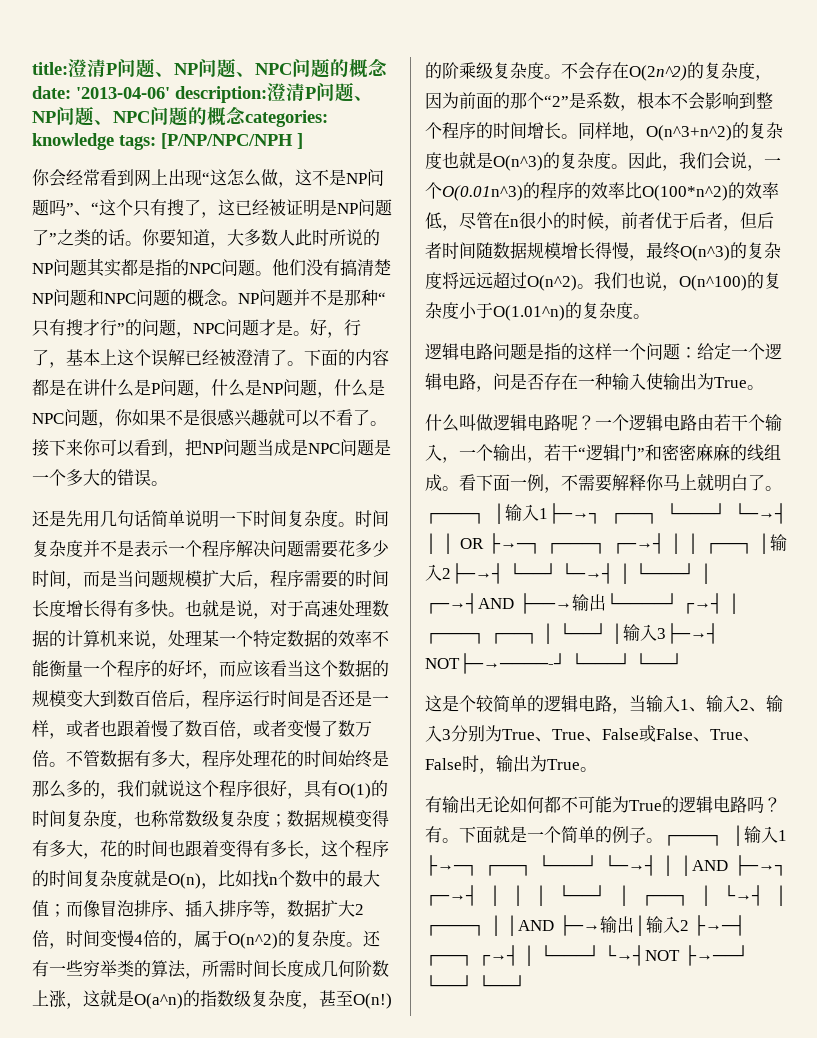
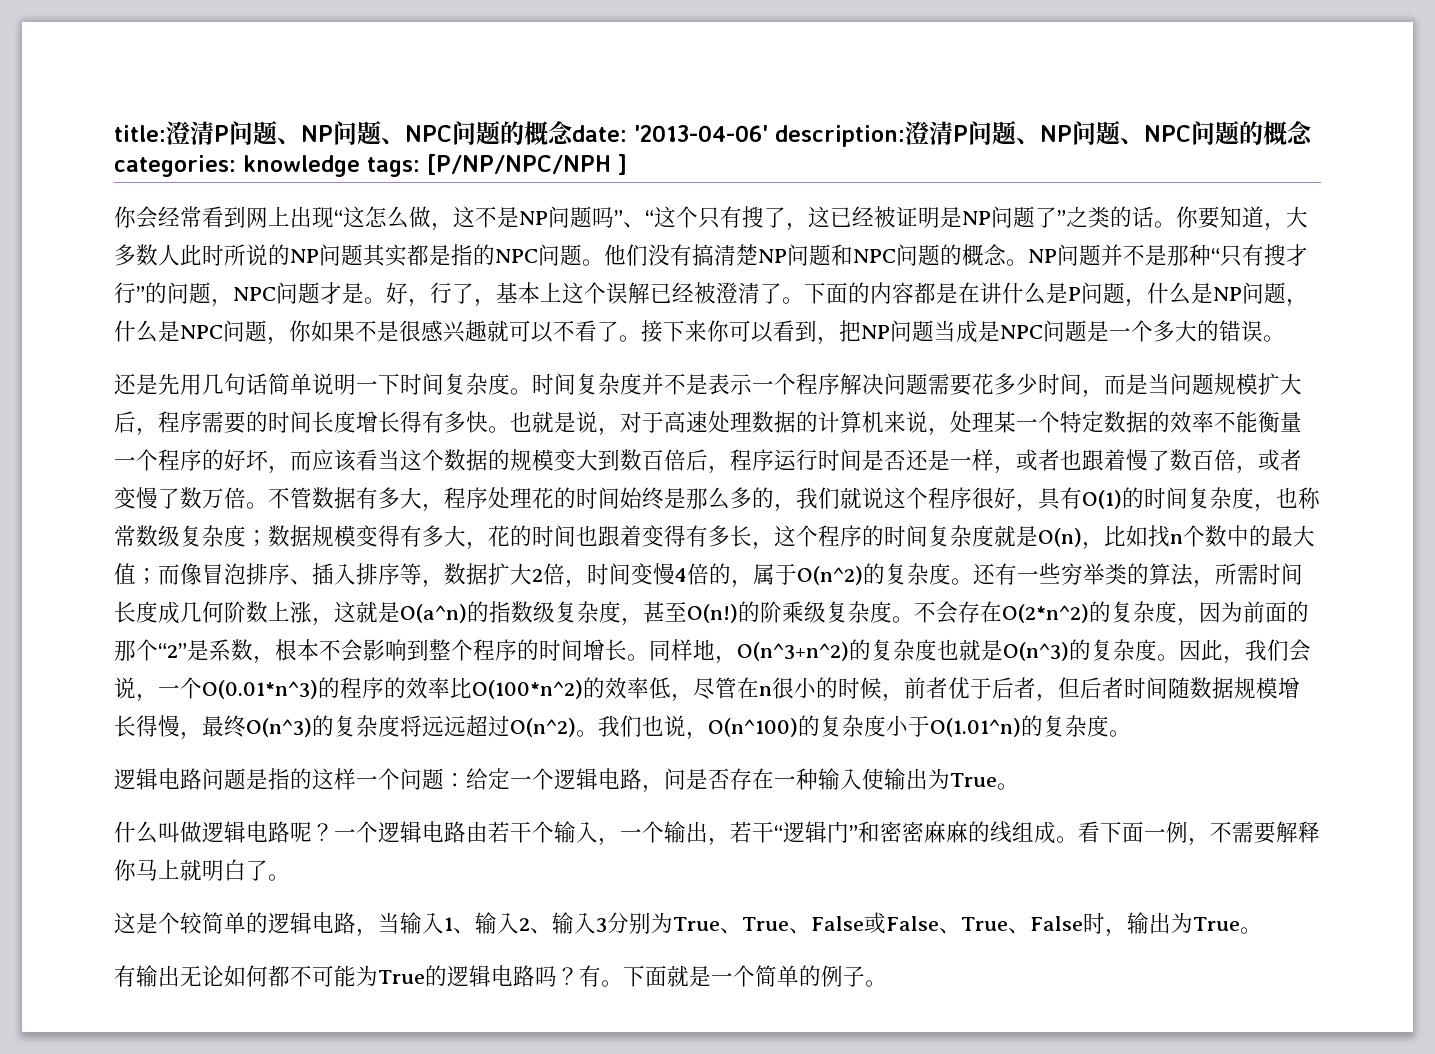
[629,65,687,81] O(2n^2) -> [1002,604,1089,623] O(2*n^2)
[442,185,523,201] O(0.01n^3) -> [202,680,318,699] O(0.01*n^3)
[425,503,787,524] [425,533,787,554] [425,563,712,584] [425,593,740,614] [425,623,720,644] [425,653,684,674] ┌───┐ │输入1├─→┐ ┌──┐ └───┘ └─→┤ │ │ OR ├→─┐ ┌───┐ ┌─→┤ │ │ ┌──┐ │输入2├─→┤ └──┘ └─→┤ │ └───┘ │ ┌─→┤AND ├──→输出└────┘ ┌→┤ │ ┌───┐ ┌──┐ │ └──┘ │输入3├─→┤ NOT├─→────-┘ └───┘ └──┘ -> (290, 877) none
[663,825,787,846] [425,855,787,876] [425,885,787,906] [425,915,747,936] [425,945,749,966] [425,975,526,991] ┌───┐ │输入1 ├→─┐ ┌──┐ └───┘ └─→┤ │ │AND ├─→┐ ┌─→┤ │ │ │ └──┘ │ ┌──┐ │ └→┤ │ ┌───┐ │ │AND ├─→输出│输入2 ├→─┤ ┌──┐ ┌→┤ │ └───┘ └→┤NOT ├→──┘ └──┘ └──┘ -> (887, 983) none

